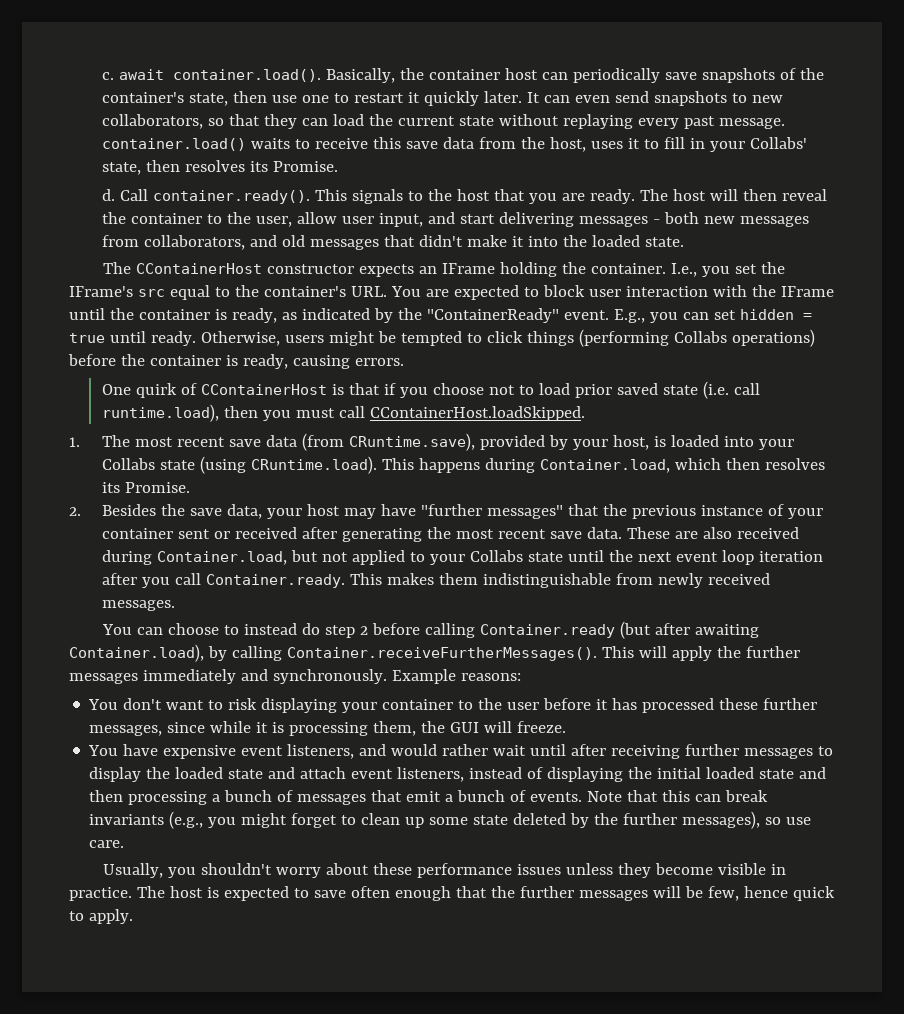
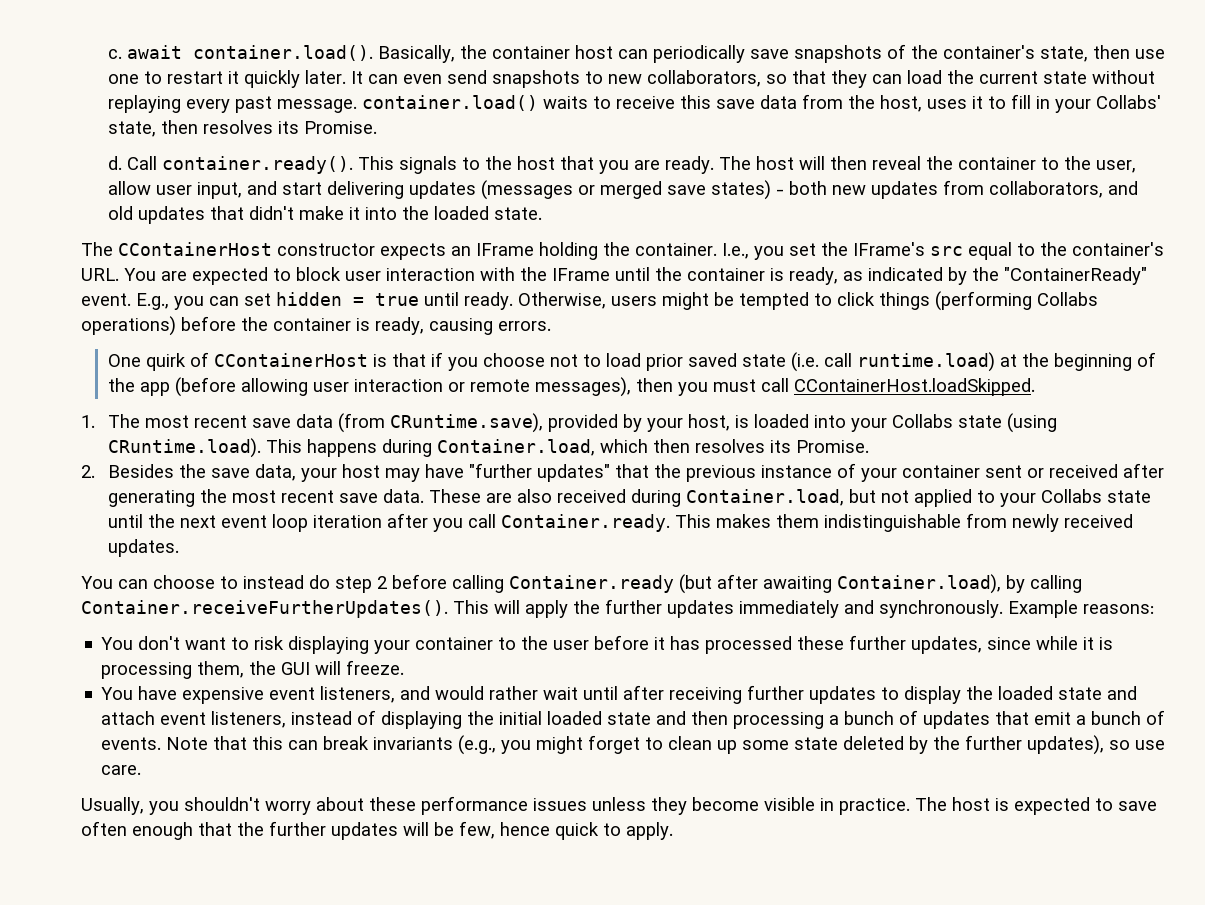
[578,216,648,227] messages -> [409,180,772,200] updates (messages or merged save states)
[739,216,809,227] messages -> [871,181,939,199] updates
[309,239,379,250] messages -> [138,206,206,224] updates
[101,404,219,422] runtime.load), -> [857,352,1157,372] [108,377,632,397] runtime.load) at the beginning of the app (before allowing user interaction or remote messages),
[486,505,563,519] messages" -> [537,464,611,482] updates"
[101,600,175,611] messages. -> [108,539,180,557] updates.
[286,647,597,661] Container.receiveFurtherMessages(). -> [81,600,448,618] Container.receiveFurtherUpdates().
[69,673,138,684] messages -> [667,600,734,618] updates
[89,725,163,736] messages, -> [911,636,983,654] updates,
[744,748,814,759] messages -> [809,686,877,704] updates
[297,794,367,805] messages -> [923,711,991,729] updates
[682,811,761,829] messages), -> [1027,735,1105,755] updates),
[578,890,648,901] messages -> [331,822,398,840] updates

